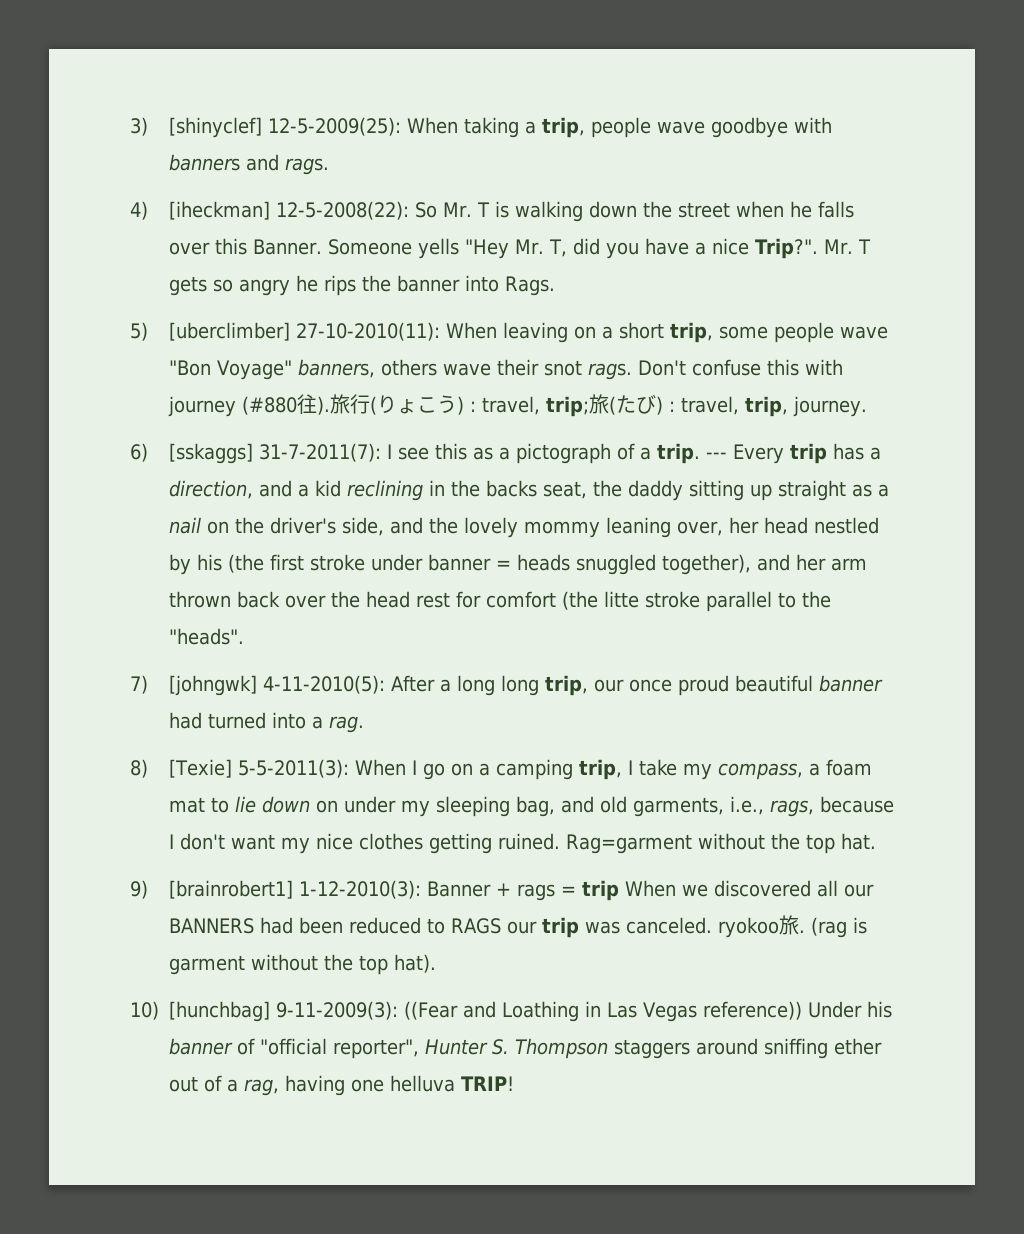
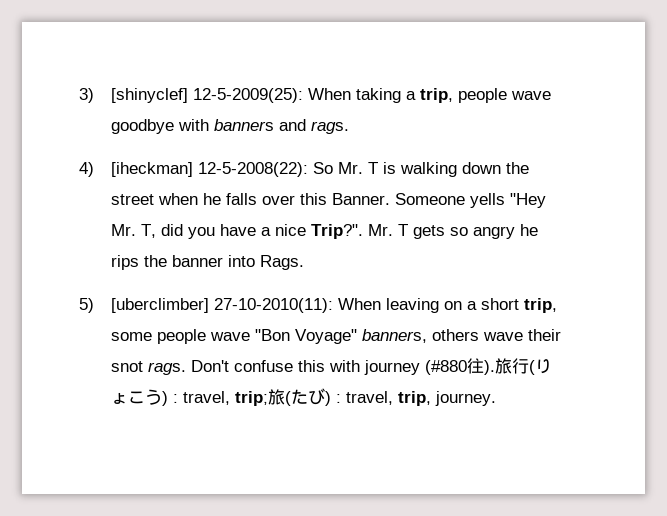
[130,443,881,464] [168,480,889,501] [168,517,879,538] [168,554,867,575] [168,591,831,612] [168,628,244,645] [130,675,883,696] [168,712,364,733] [130,759,873,780] [168,796,894,817] [168,833,876,854] [130,880,874,901] [168,915,867,938] [168,954,436,975] [130,1001,892,1022] [169,1038,882,1059] [169,1075,514,1096] // 6) [sskaggs] 31-7-2011(7): I see this as a pictograph of a trip. --- Every trip has a direction, and a kid reclining in the backs seat, the daddy sitting up straight as a nail on the driver's side, and the lovely mommy leaning over, her head nestled by his (the first stroke under banner = heads snuggled together), and her arm thrown back over the head rest for comfort (the litte stroke parallel to the "heads". // 7) [johngwk] 4-11-2010(5): After a long long trip, our once proud beautiful banner had turned into a rag. // 8) [Texie] 5-5-2011(3): When I go on a camping trip, I take my compass, a foam mat to lie down on under my sleeping bag, and old garments, i.e., rags, because I don't want my nice clothes getting ruined. Rag=garment without the top hat. // 9) [brainrobert1] 1-12-2010(3): Banner + rags = trip When we discovered all our BANNERS had been reduced to RAGS our trip was canceled. ryokoo旅. (rag is garment without the top hat). // 10) [hunchbag] 9-11-2009(3): ((Fear and Loathing in Las Vegas reference)) Under his banner of "official reporter", Hunter S. Thompson staggers around sniffing ether out of a rag, having one helluva TRIP! -> (496, 398) none

